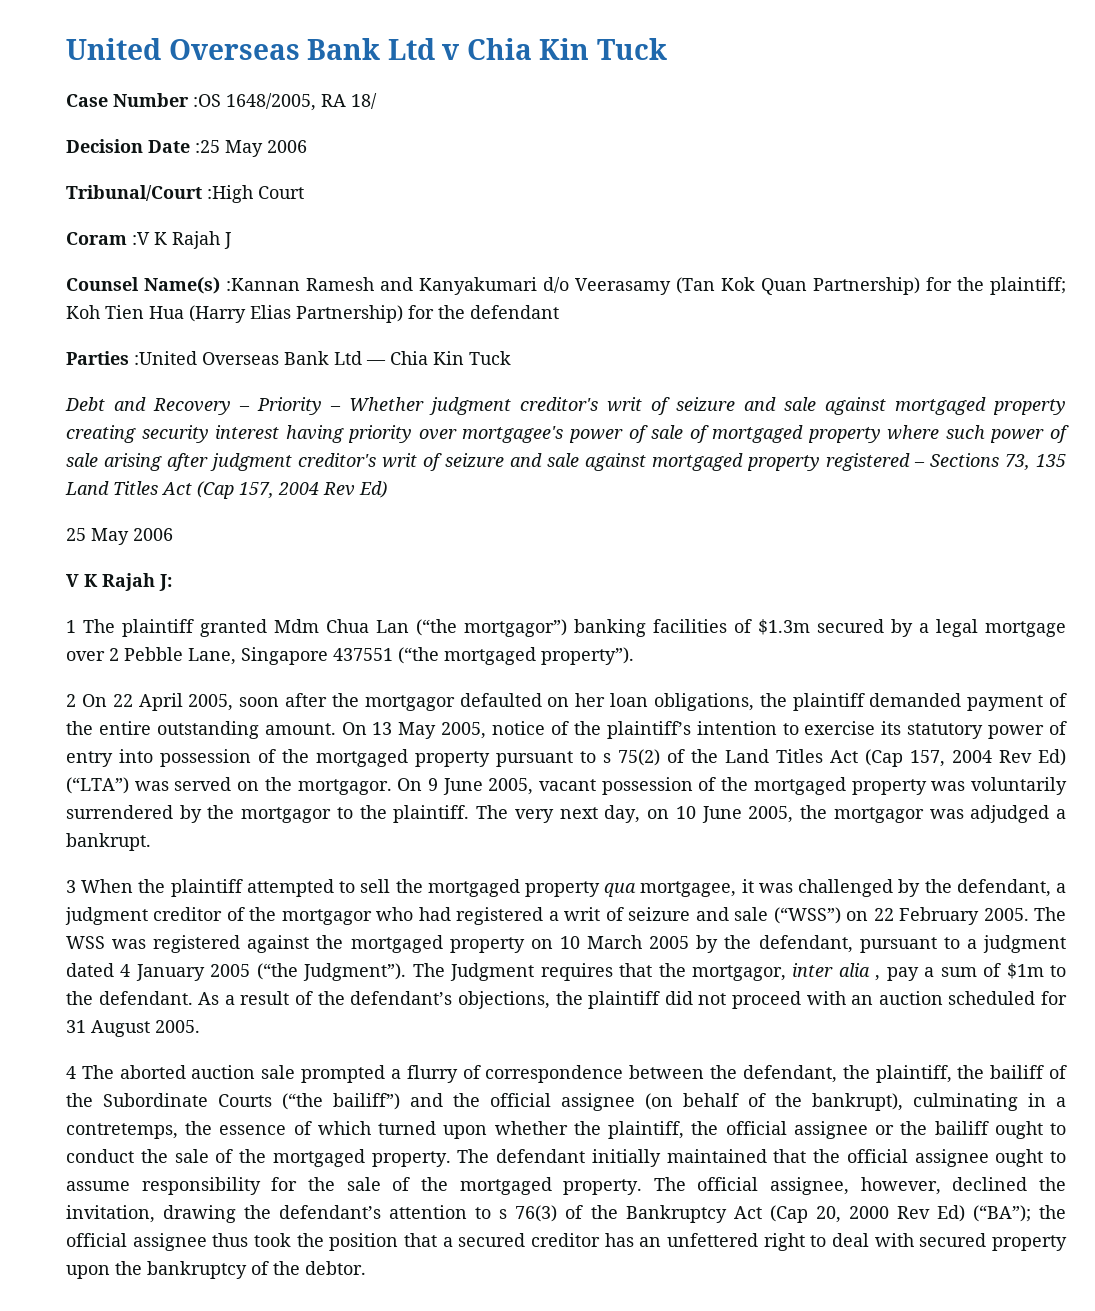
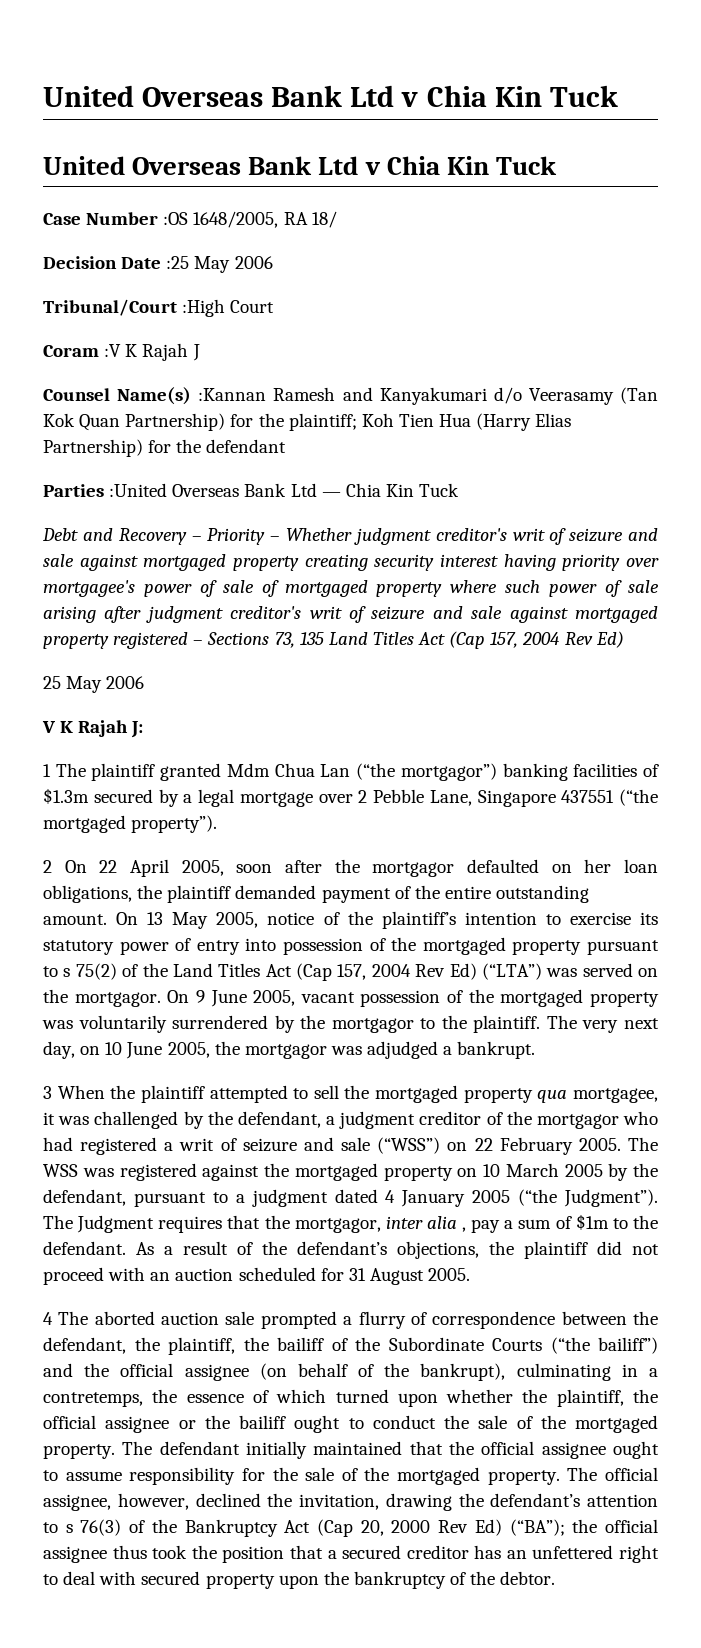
[66,38,667,60] United Overseas Bank Ltd v Chia Kin Tuck -> [43,85,618,107] [43,156,558,175] United Overseas Bank Ltd v Chia Kin Tuck // United Overseas Bank Ltd v Chia Kin Tuck

